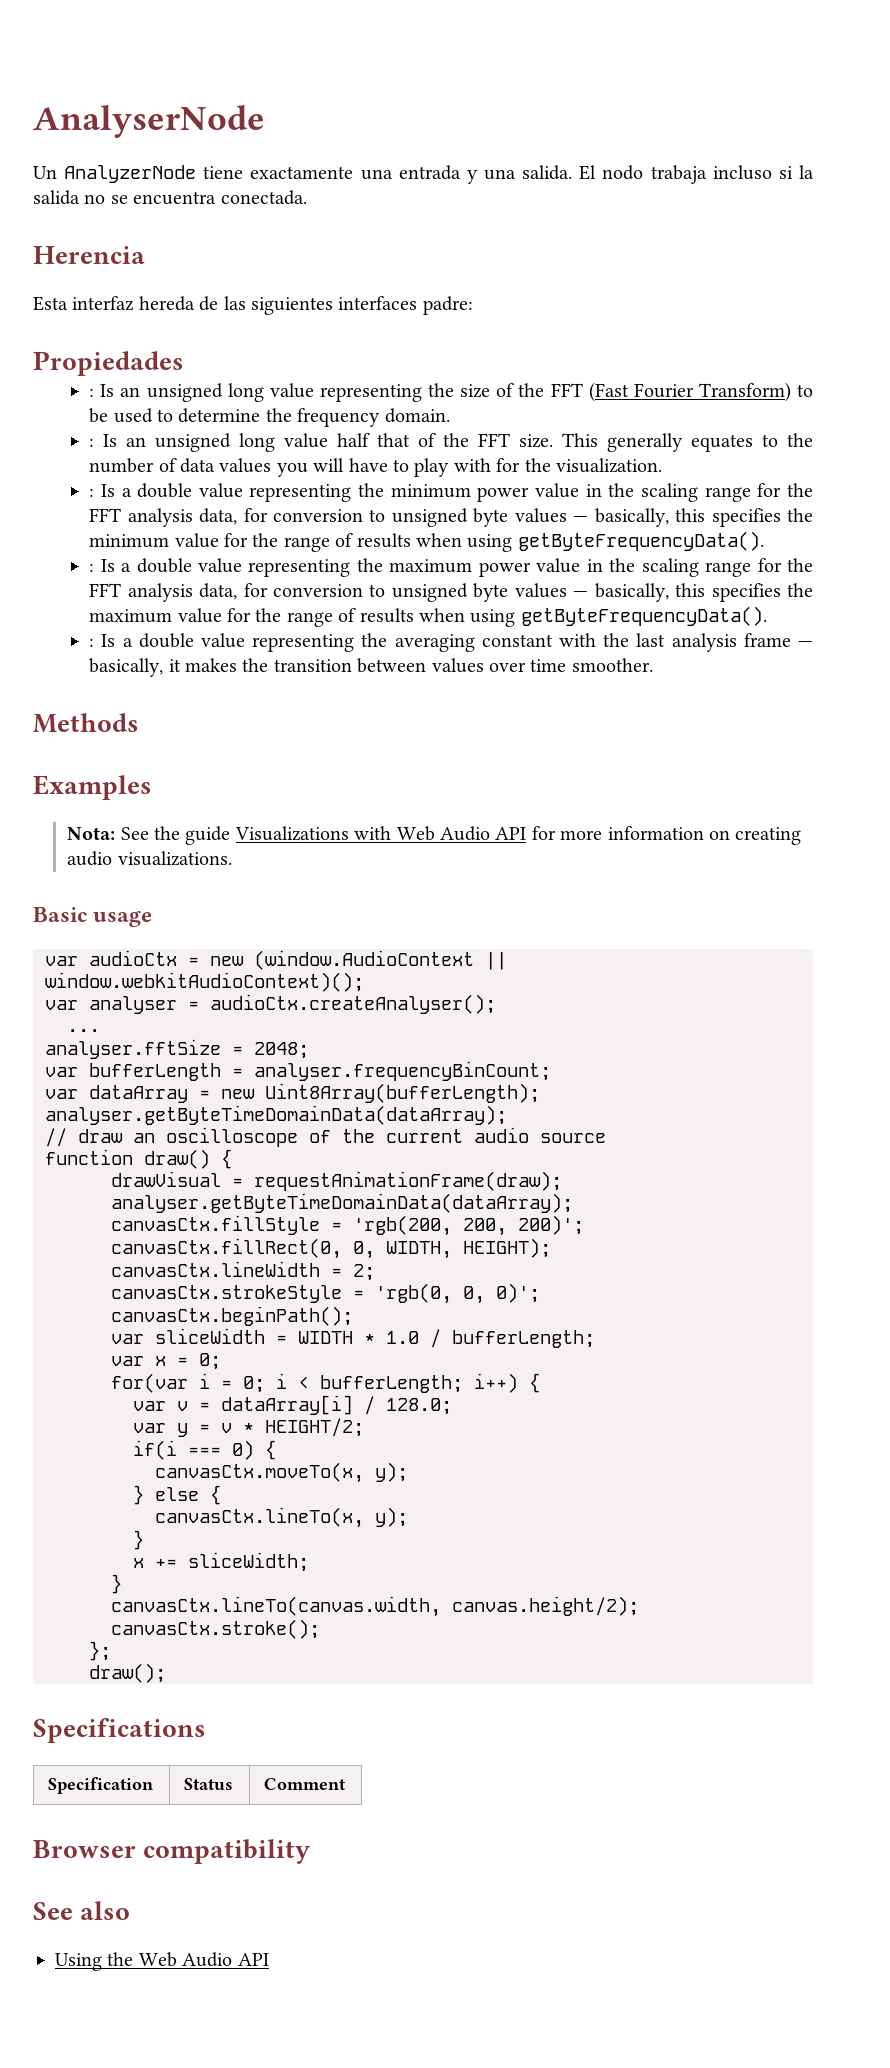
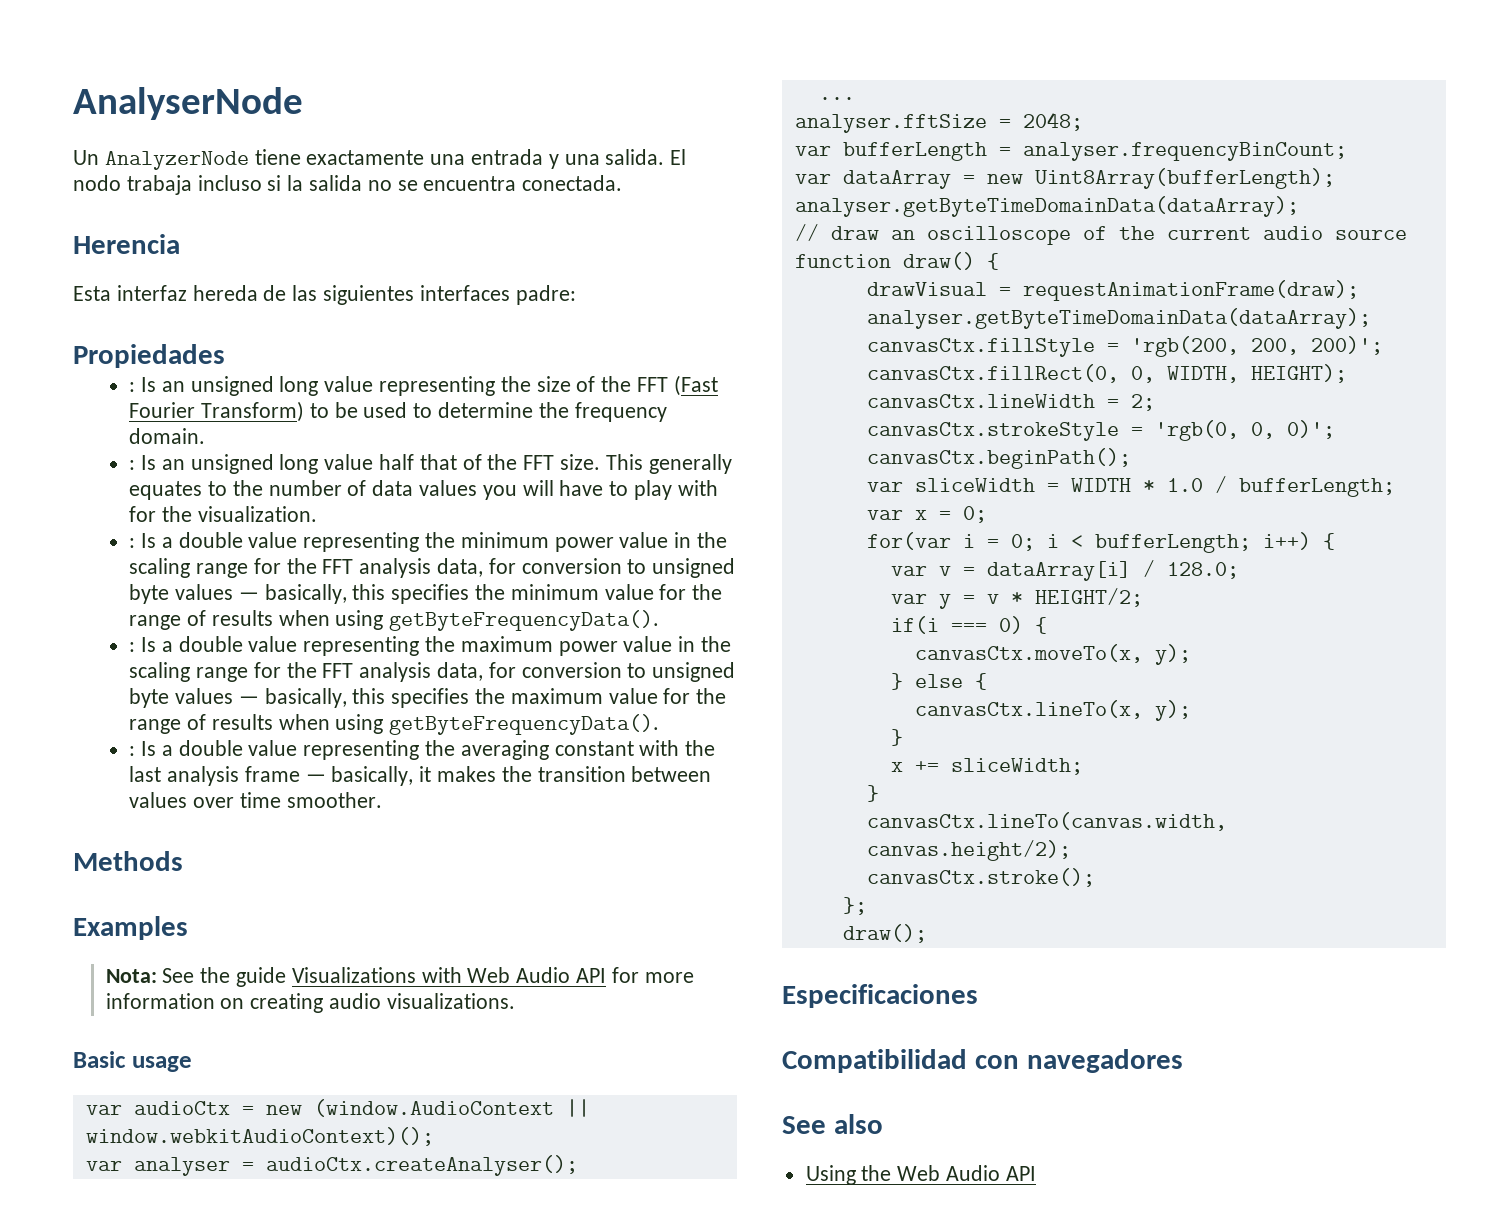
[33,1718,206,1743] [48,1777,154,1794] [184,1778,234,1790] [264,1778,347,1790] [33,1839,311,1864] Specifications // Specification | Status | Comment // Browser compatibility -> [782,984,978,1008] [782,1049,1183,1073] Especificaciones // Compatibilidad con navegadores

